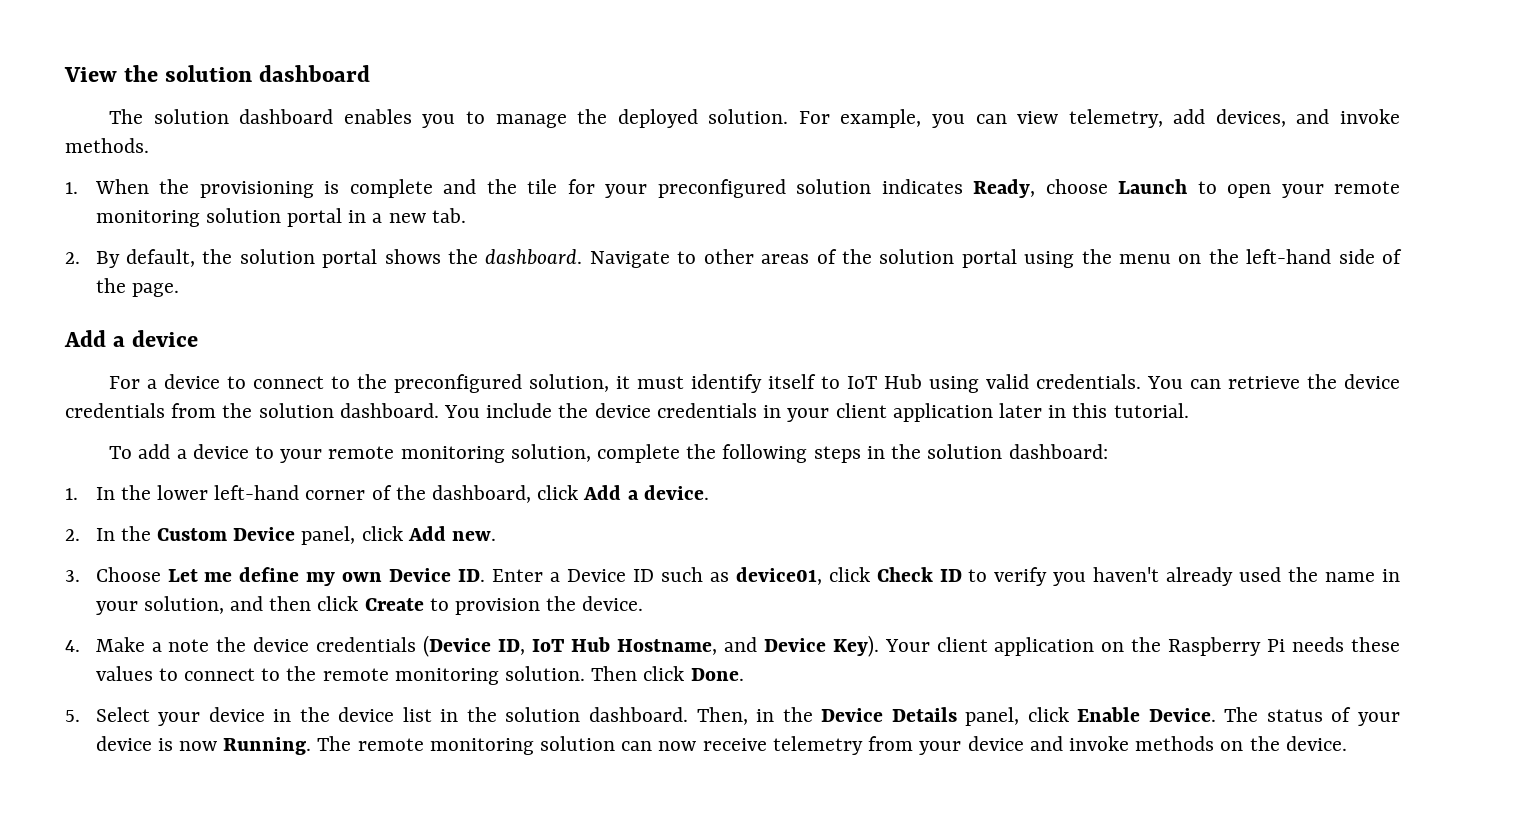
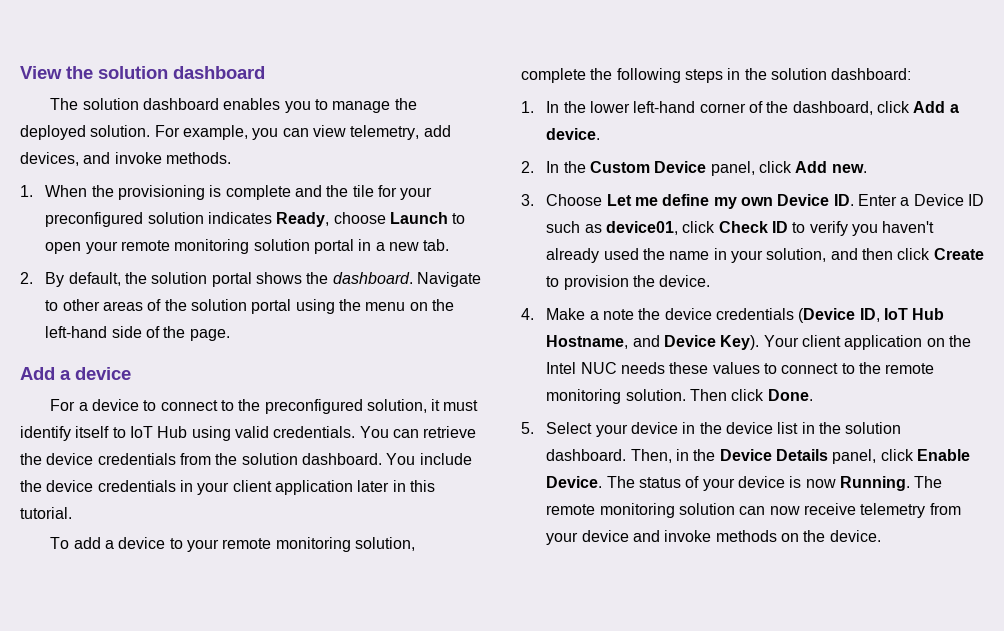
[1168,637,1286,656] Raspberry Pi -> [546,362,617,374] Intel NUC

